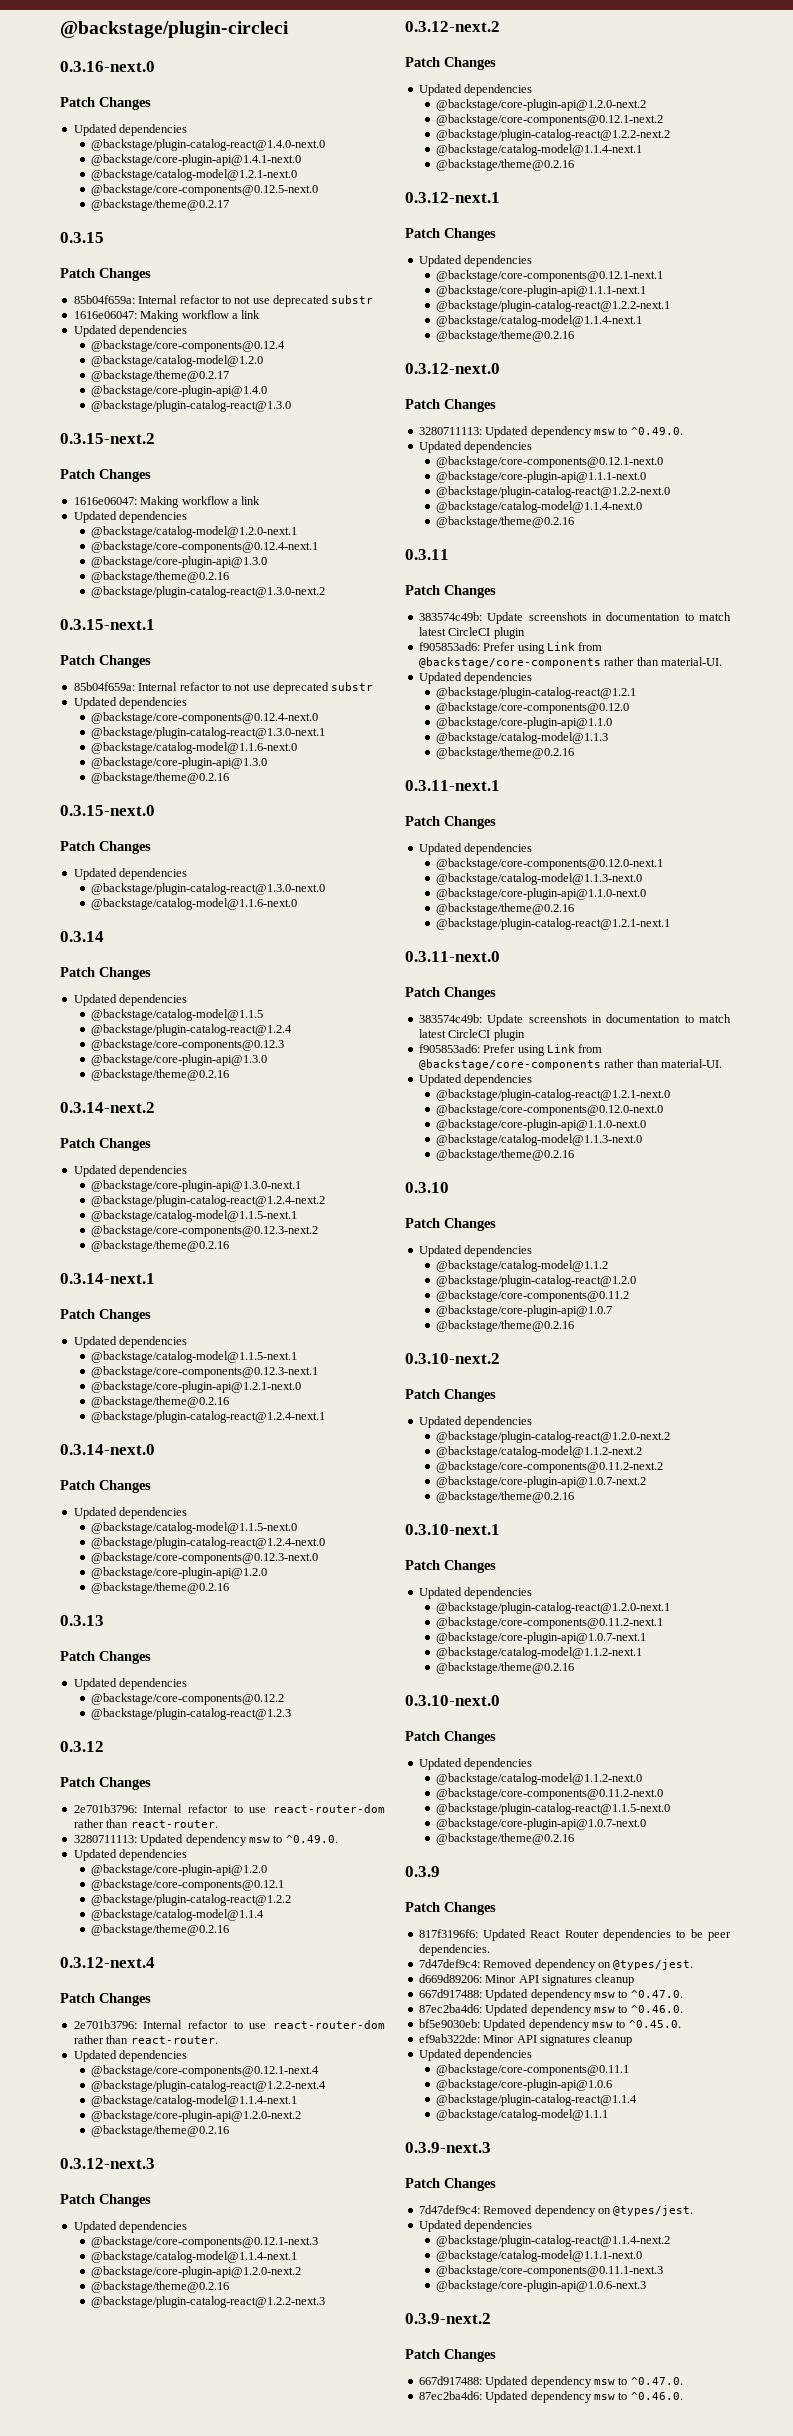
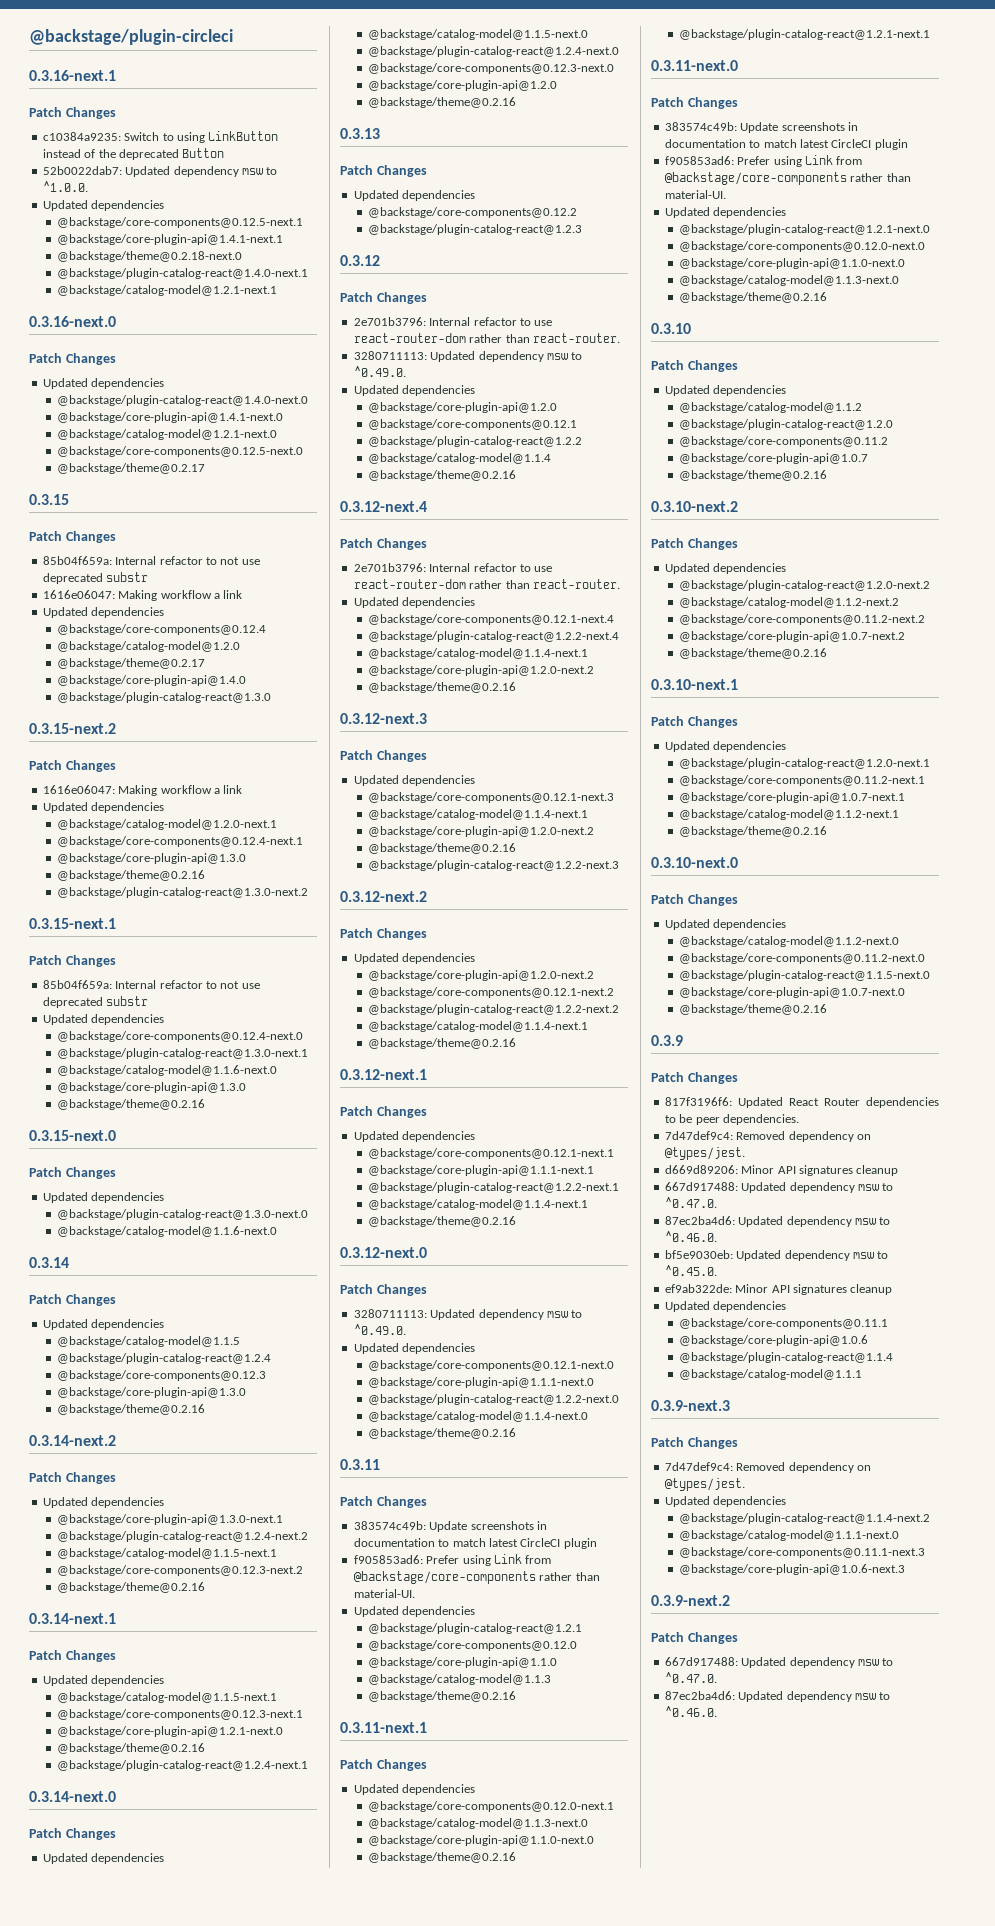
(289, 29) none -> [29,70,116,81] [29,107,116,119] [42,131,279,143] [42,148,225,160] [42,166,278,177] [42,181,88,192] [42,200,165,211] [57,217,304,228] [57,234,284,245] [57,251,243,262] [57,268,309,279] [57,285,278,296] // 0.3.16-next.1 // Patch Changes // c10384a9235: Switch to using LinkButton instead of the deprecated Button // 52b0022dab7: Updated dependency msw to ^1.0.0. // Updated dependencies // @backstage/core-components@0.12.5-next.1 // @backstage/core-plugin-api@1.4.1-next.1 // @backstage/theme@0.2.18-next.0 // @backstage/plugin-catalog-react@1.4.0-next.1 // @backstage/catalog-model@1.2.1-next.1

